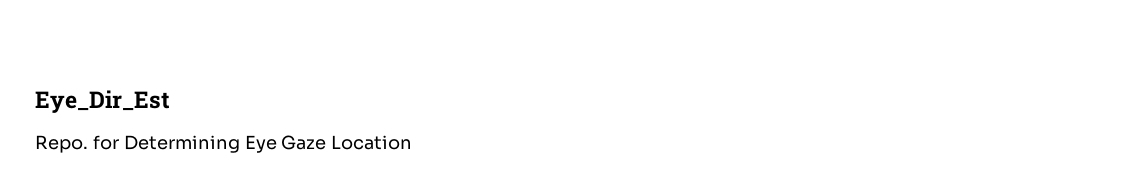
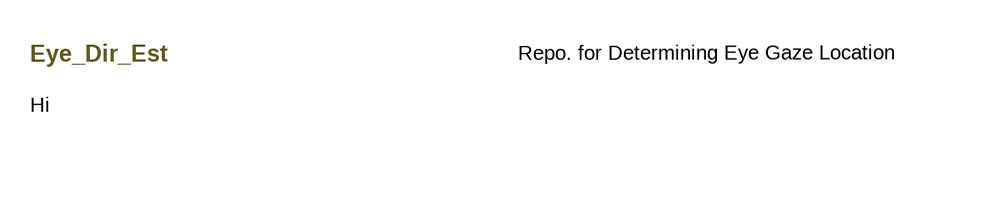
(170, 101) none -> [29,96,51,112] // Hi

